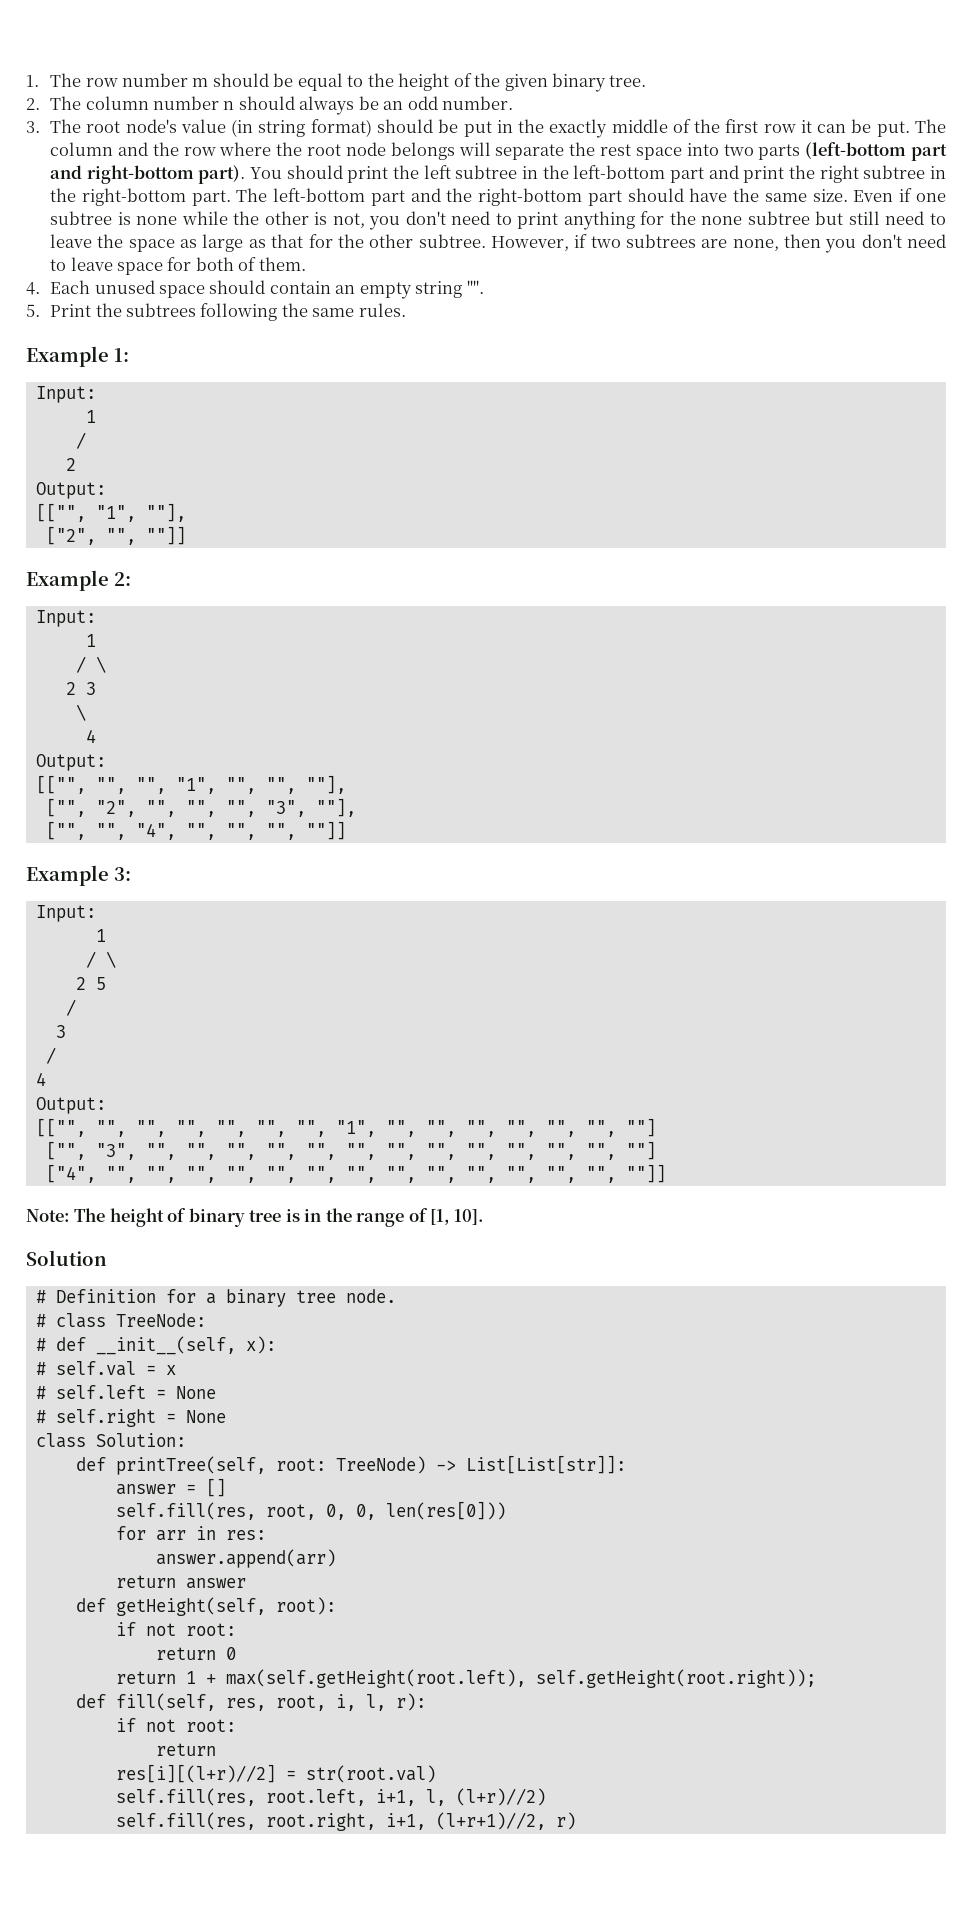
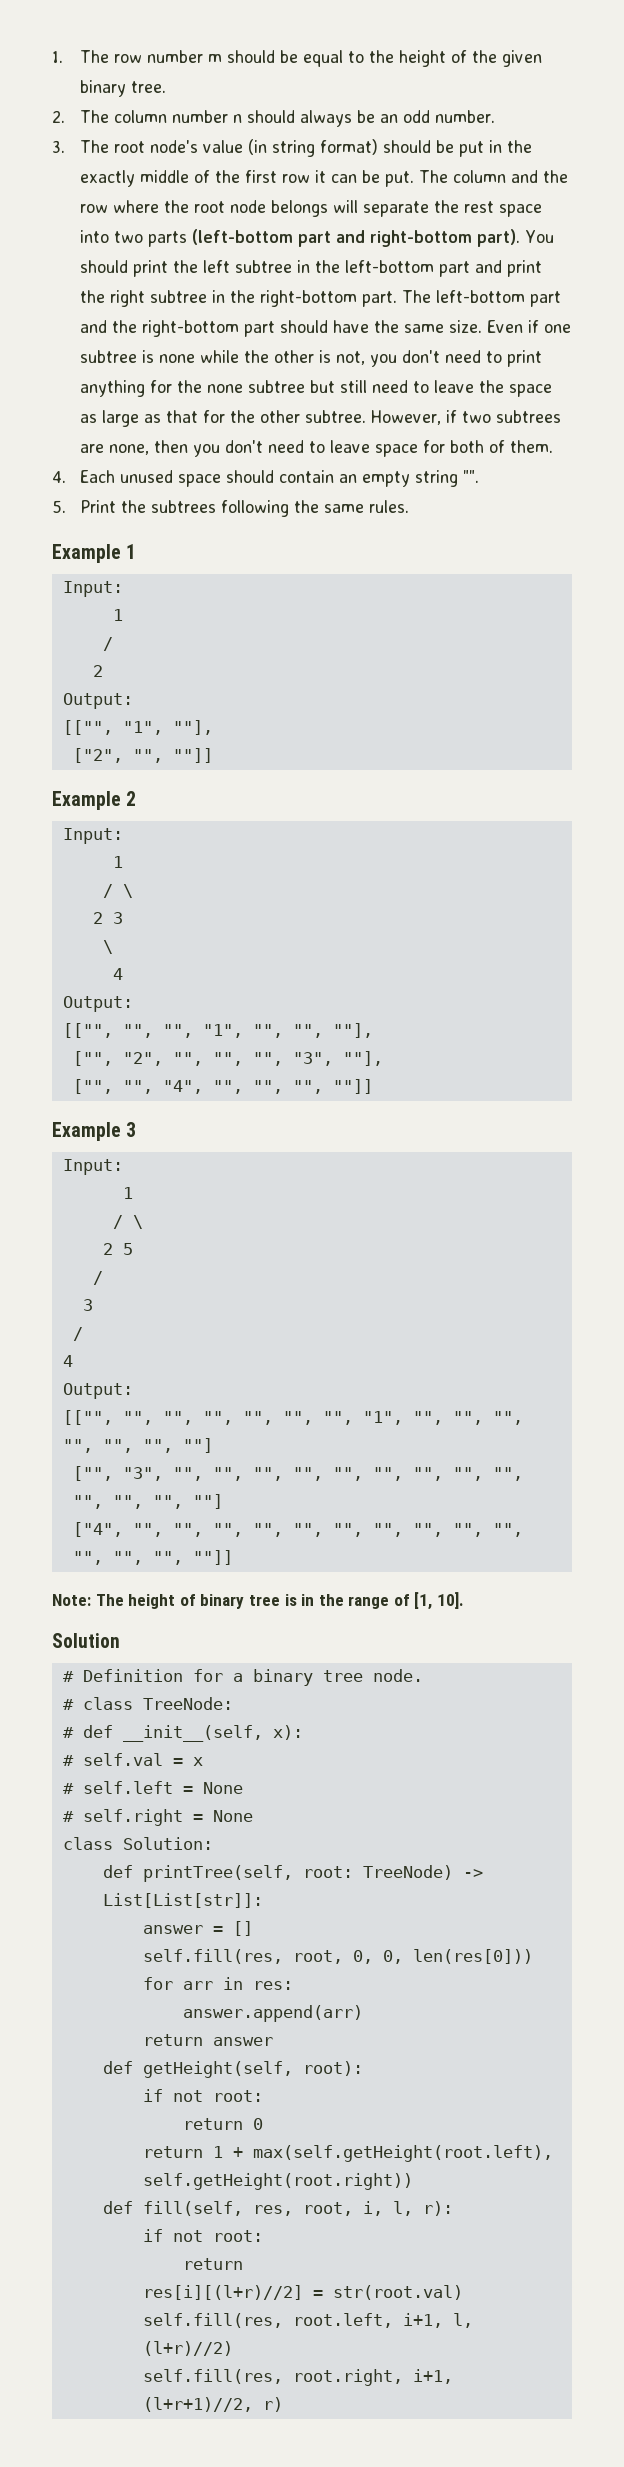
[114,348,129,362] 1: -> [126,544,137,559] 1
[114,572,131,586] 2: -> [126,791,137,806] 2
[114,867,131,881] 3: -> [126,1122,137,1137] 3
[535,1669,816,1688] self.getHeight(root.right)); -> [142,2173,413,2190] self.getHeight(root.right))

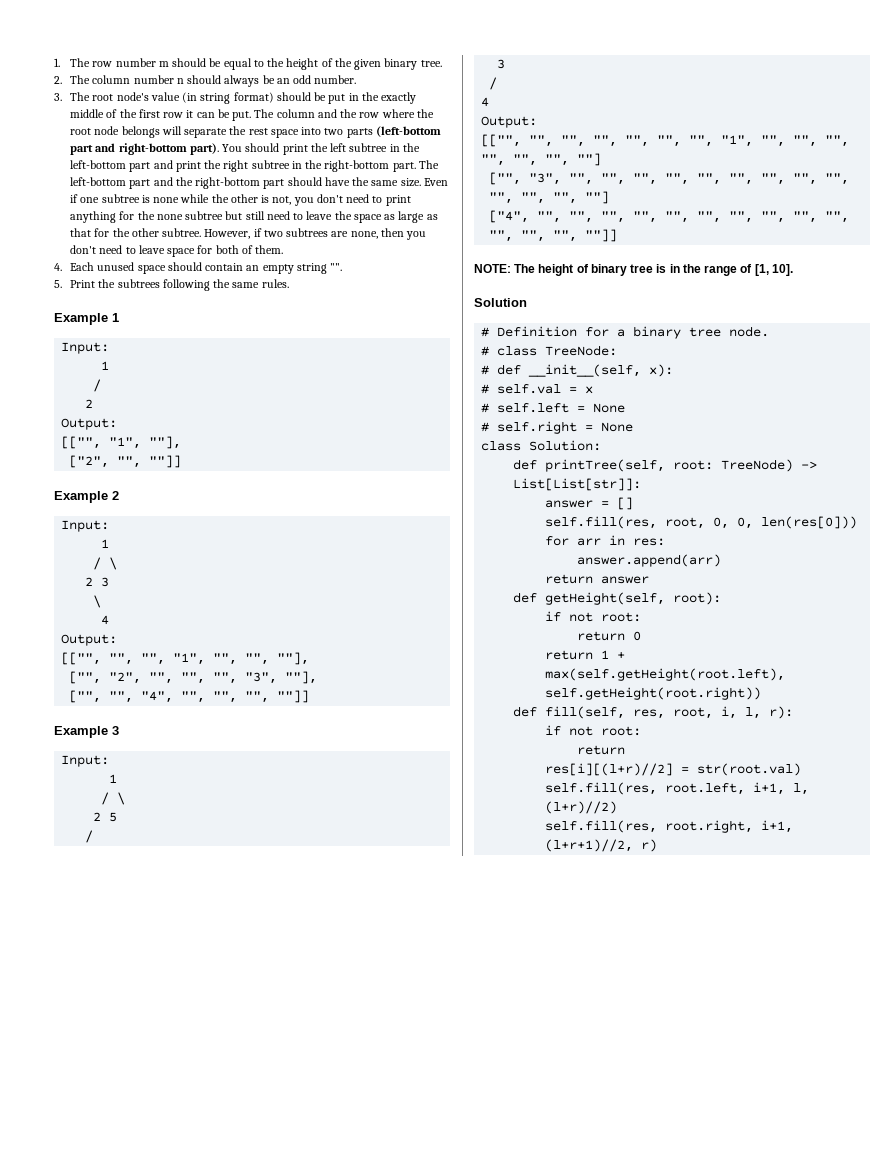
[52,1594,91,1606] Note: -> [474,264,511,273] NOTE:

